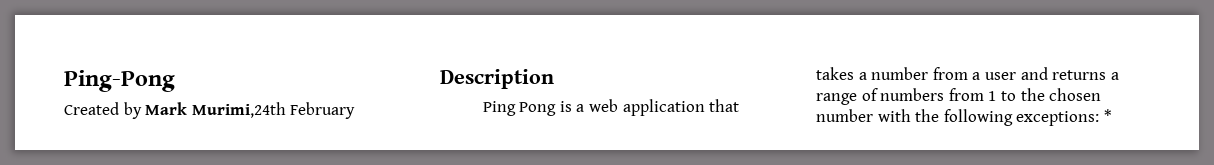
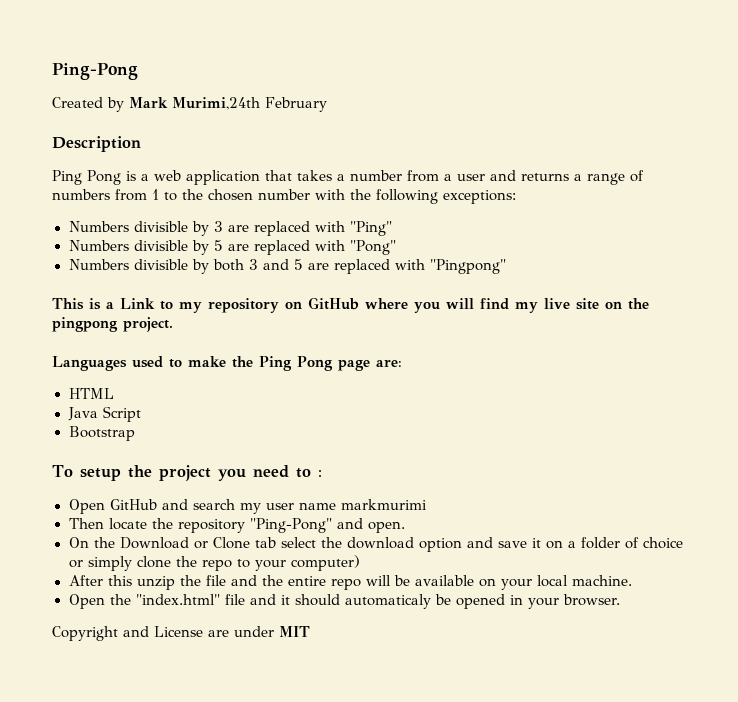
[1103,109,1112,122] * -> [68,221,392,236] [68,240,396,255] [68,259,506,274] [52,297,649,313] [52,317,173,332] [52,356,402,371] [68,388,114,399] [67,406,141,422] [68,426,135,441] [52,465,322,481] [68,499,427,514] [68,518,405,533] [68,537,683,552] [68,555,360,571] [68,575,632,590] [68,594,621,609] [52,626,310,641] // Numbers divisible by 3 are replaced with "Ping" // Numbers divisible by 5 are replaced with "Pong" // Numbers divisible by both 3 and 5 are replaced with "Pingpong" // This is a Link to my repository on GitHub where you will find my live site on the pingpong project. // Languages used to make the Ping Pong page are: // HTML // Java Script // Bootstrap // To setup the project you need to : // Open GitHub and search my user name markmurimi // Then locate the repository "Ping-Pong" and open. // On the Download or Clone tab select the download option and save it on a folder of choice or simply clone the repo to your computer) // After this unzip the file and the entire repo will be available on your local machine. // Open the "index.html" file and it should automaticaly be opened in your browser. // Copyright and License are under MIT

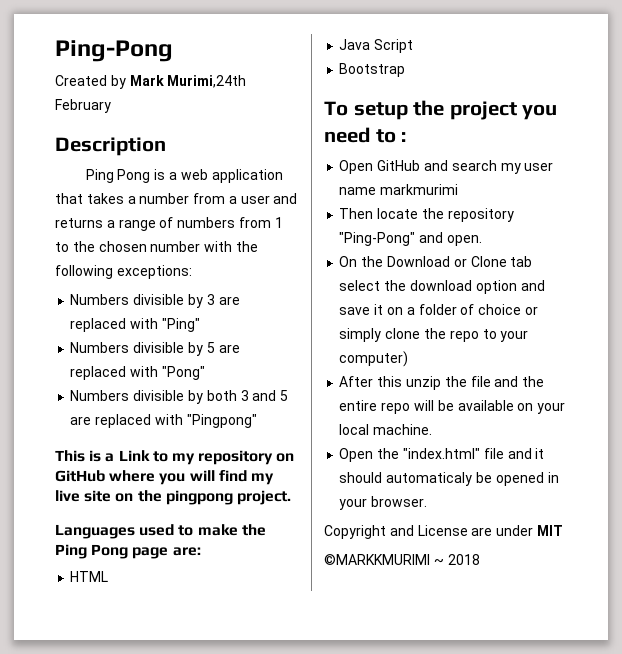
(310, 631) none -> [324,554,480,565] // ©MARKKMURIMI ~ 2018

